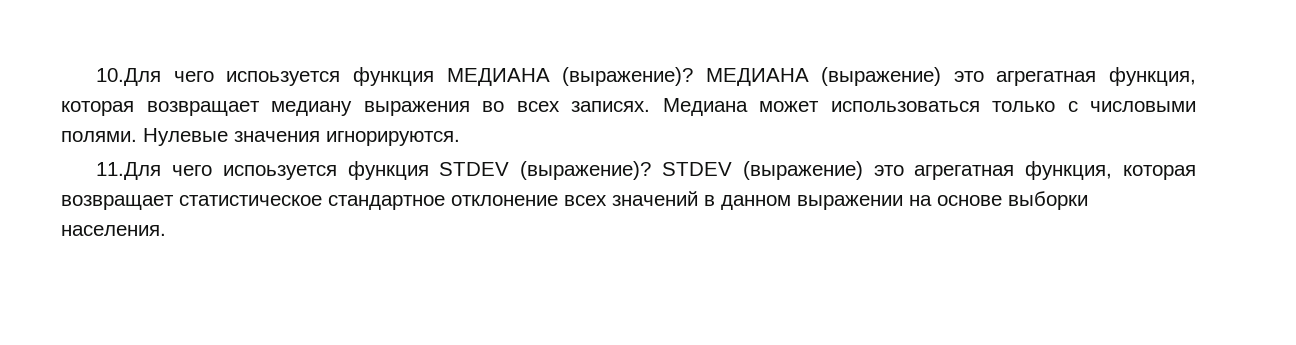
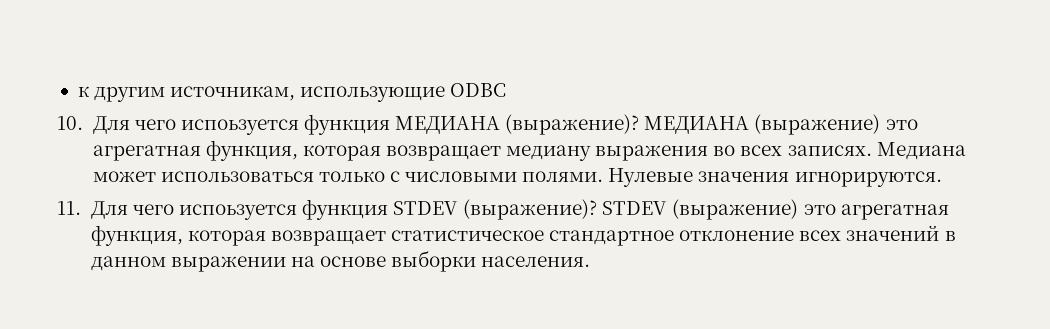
[96,68,162,86] 10.Для -> [77,83,507,102] [57,116,130,134] к другим источникам, использующие ODBC // 10. Для
[96,162,162,180] 11.Для -> [57,201,128,219] 11. Для

